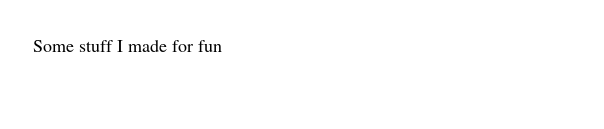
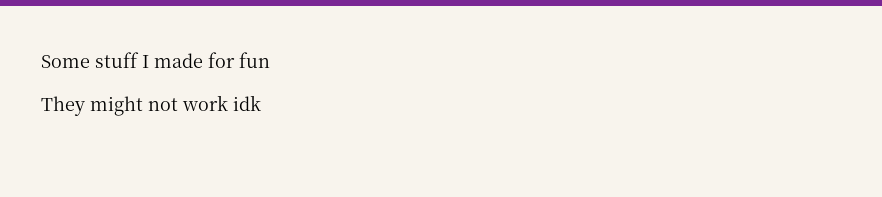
(222, 46) none -> [41,95,261,116] // They might not work idk

